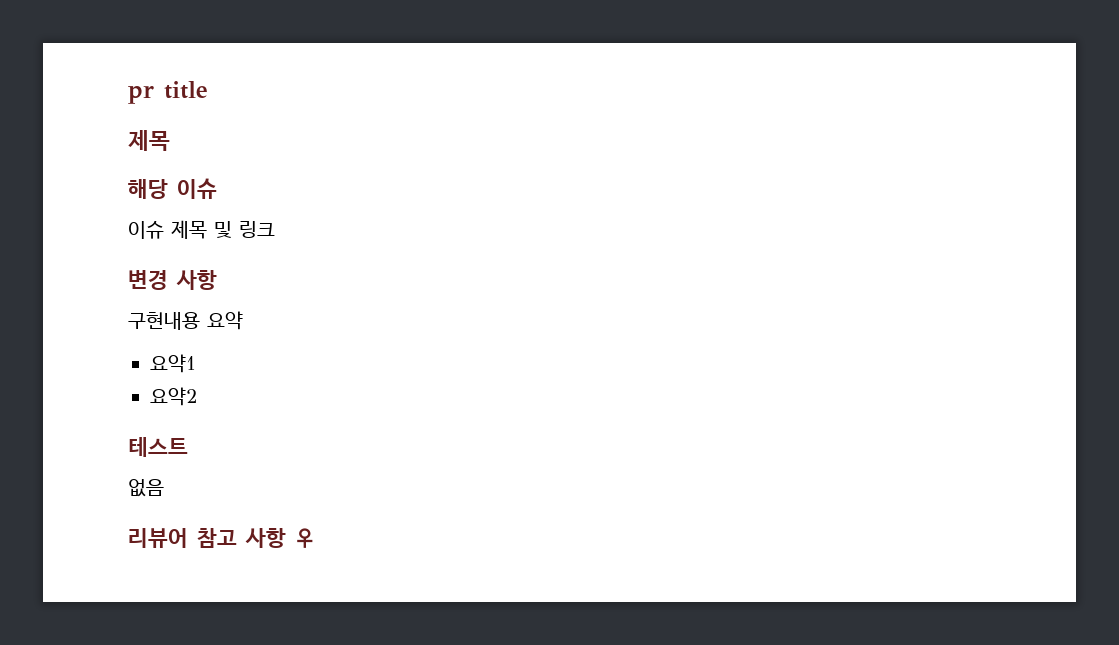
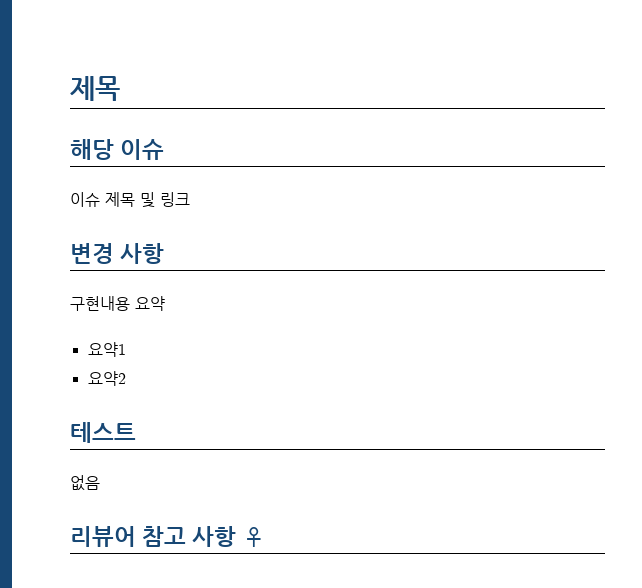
[128,81,208,104] pr title // -> (70, 88) none

